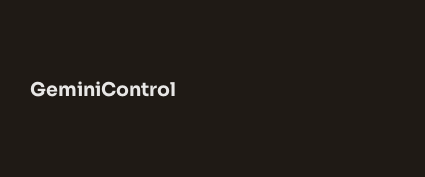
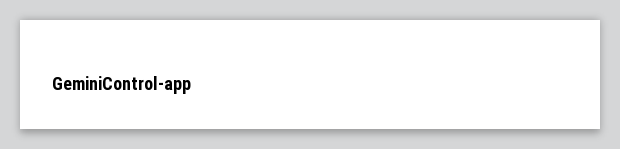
[30,81,176,97] GeminiControl -> [52,76,191,94] GeminiControl-app

